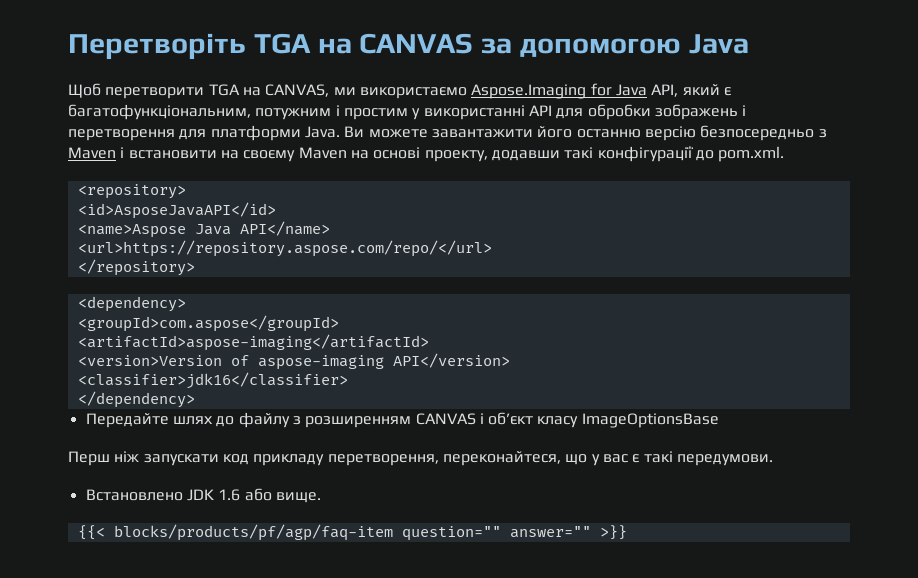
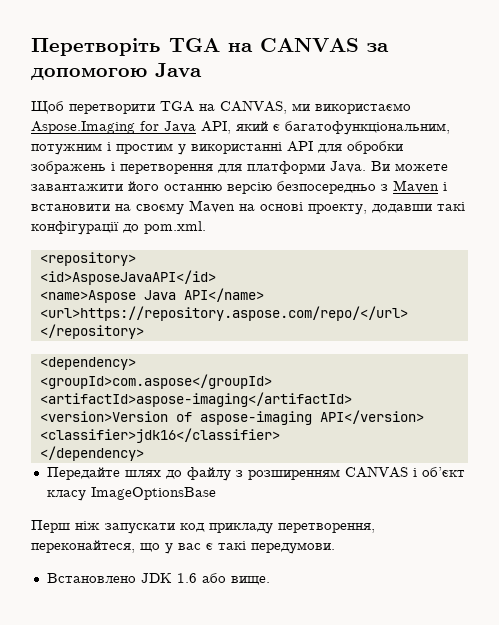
[77,524,627,541] // {{< blocks/products/pf/agp/faq-item question="" answer="" >}} -> (270, 580) none

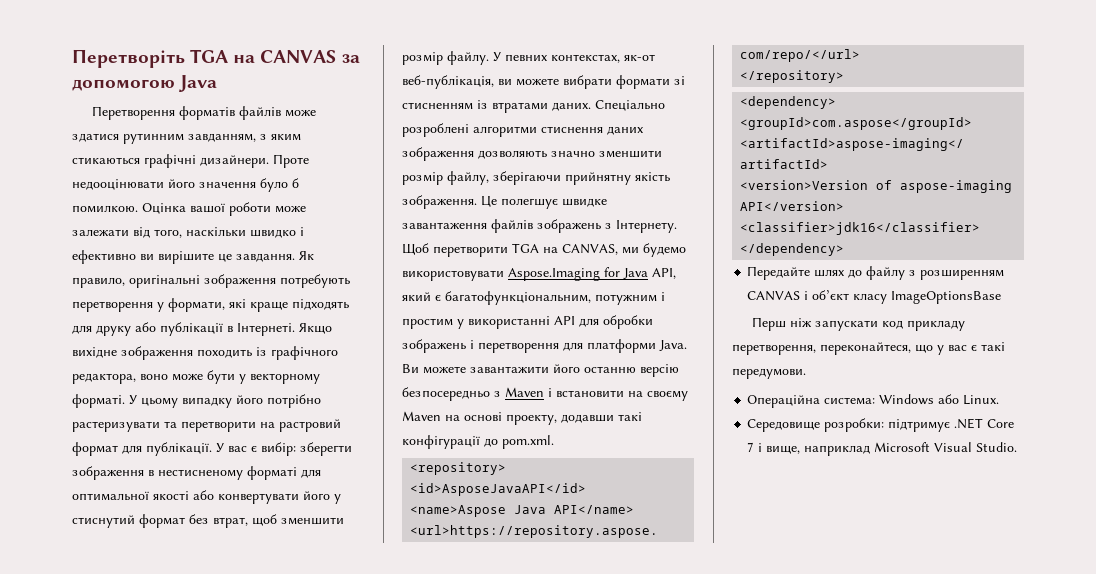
(202, 70) none -> [92,106,317,120] [72,133,301,144] [72,154,309,168] [72,178,299,192] [72,202,306,216] [72,227,304,238] [72,250,314,264] [72,274,350,288] [72,298,349,312] [72,322,332,336] [72,346,338,360] [72,370,320,384] [72,394,321,408] [72,419,341,432] [72,442,352,456] [72,466,321,480] [72,490,341,504] [72,514,344,528] [402,51,655,65] [402,75,685,89] [402,100,665,113] [402,123,644,137] [402,147,662,161] [402,171,670,185] [402,195,607,209] [402,219,677,233] Перетворення форматів файлів може здатися рутинним завданням, з яким стикаються графічні дизайнери. Проте недооцінювати його значення було б помилкою. Оцінка вашої роботи може залежати від того, наскільки швидко і ефективно ви вирішите це завдання. Як правило, оригінальні зображення потребують перетворення у формати, які краще підходять для друку або публікації в Інтернеті. Якщо вихідне зображення походить із графічного редактора, воно може бути у векторному форматі. У цьому випадку його потрібно растеризувати та перетворити на растровий формат для публікації. У вас є вибір: зберегти зображення в нестисненому форматі для оптимальної якості або конвертувати його у стиснутий формат без втрат, щоб зменшити розмір файлу. У певних контекстах, як-от веб-публікація, ви можете вибрати формати зі стисненням із втратами даних. Спеціально розроблені алгоритми стиснення даних зображення дозволяють значно зменшити розмір файлу, зберігаючи прийнятну якість зображення. Це полегшує швидке завантаження файлів зображень з Інтернету.
[315,103,411,114] використаємо -> [643,243,686,257] [402,270,504,281] будемо використовувати
[46,573,270,585] Встановлено JDK 1.6 або вище. -> [747,394,1000,408] [747,418,1015,432] [747,442,1018,456] Операційна система: Windows або Linux. // Середовище розробки: підтримує .NET Core 7 і вище, наприклад Microsoft Visual Studio.

